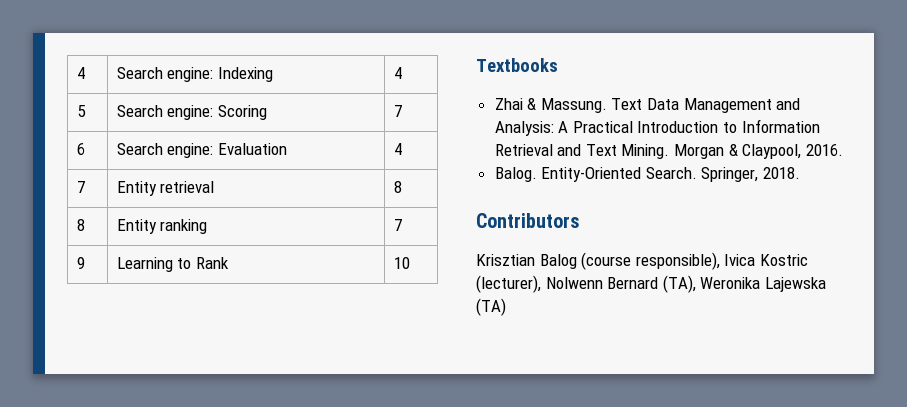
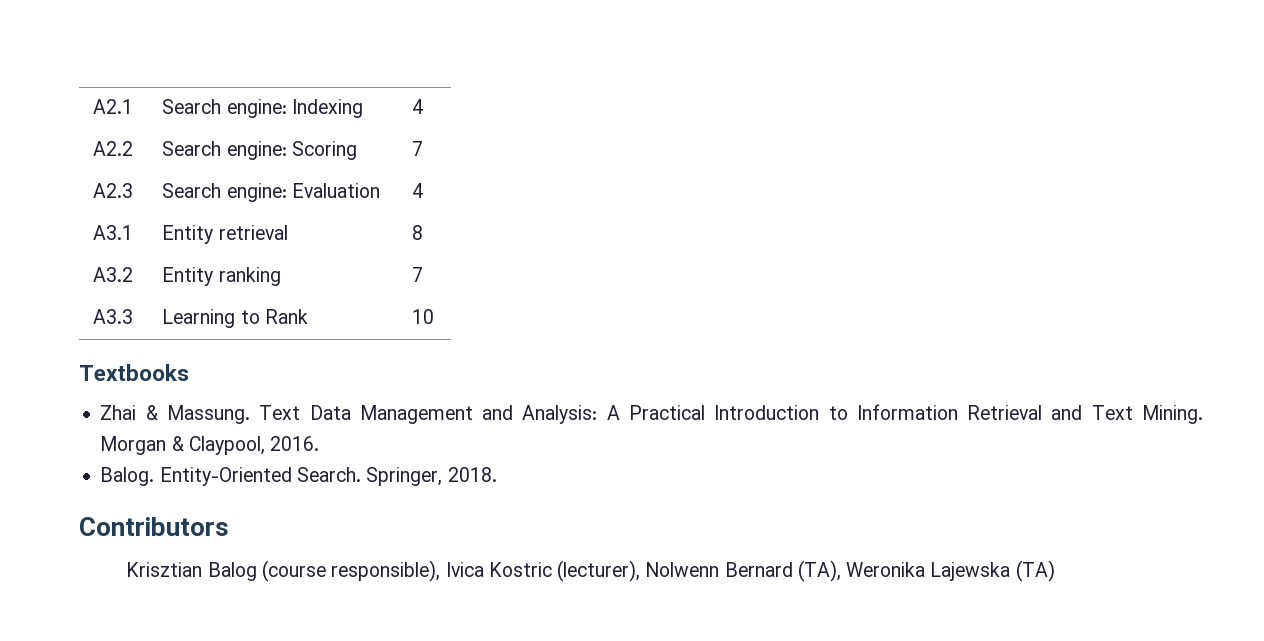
[76,67,85,79] 4 -> [93,99,134,114] A2.1
[76,105,86,117] 5 -> [93,141,134,156] A2.2
[76,143,85,155] 6 -> [93,183,134,198] A2.3
[76,181,85,193] 7 -> [93,225,134,240] A3.1
[76,219,85,231] 8 -> [93,267,134,282] A3.2
[76,257,85,269] 9 -> [93,309,134,324] A3.3

